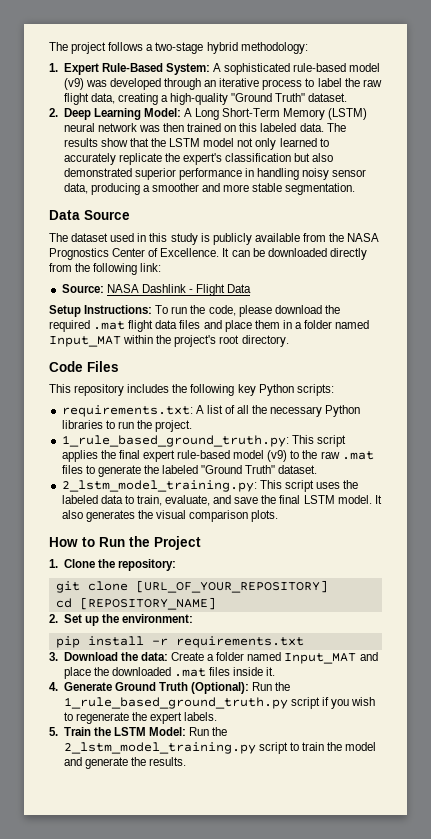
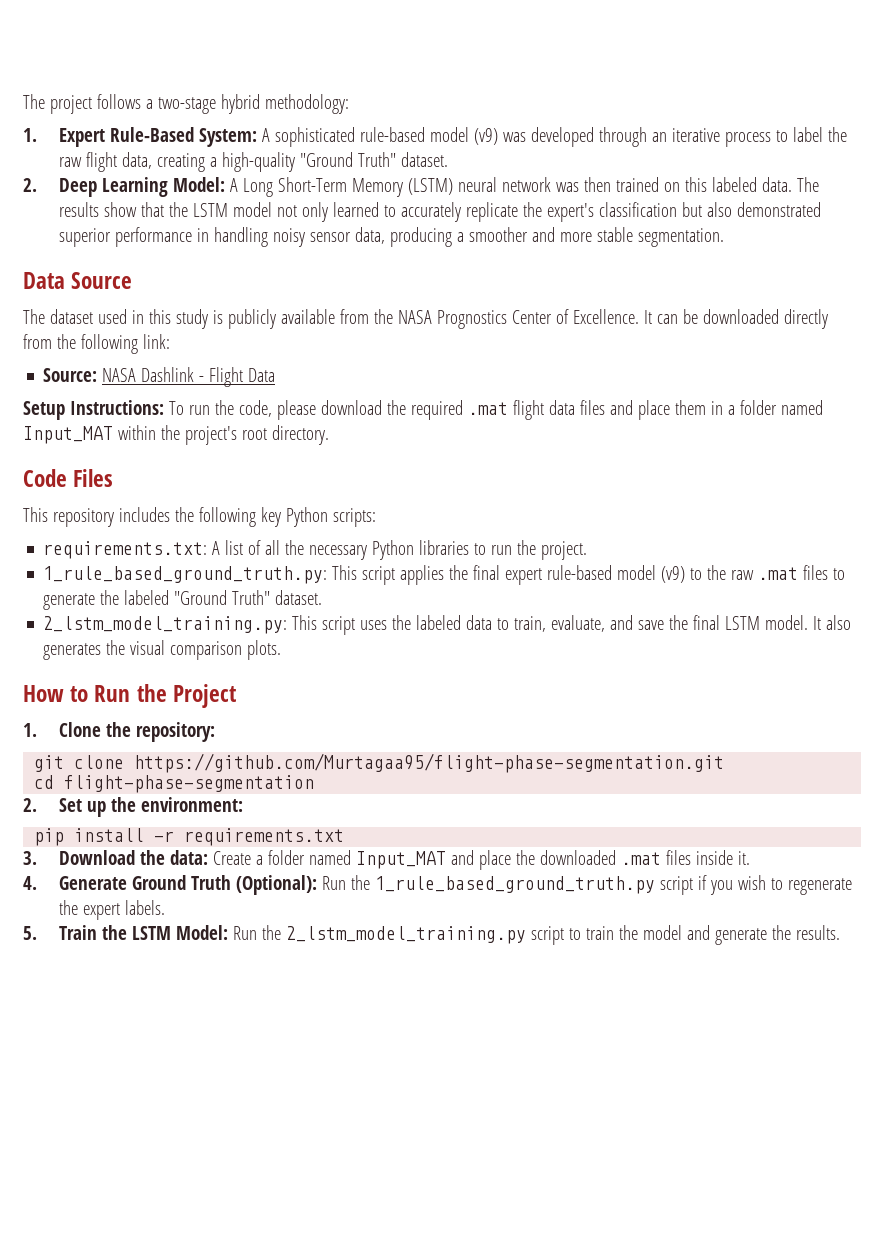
[135,580,328,593] [URL_OF_YOUR_REPOSITORY] -> [134,753,725,773] https://github.com/Murtagaa95/flight-phase-segmentation.git
[79,597,216,610] [REPOSITORY_NAME] -> [64,775,315,793] flight-phase-segmentation

